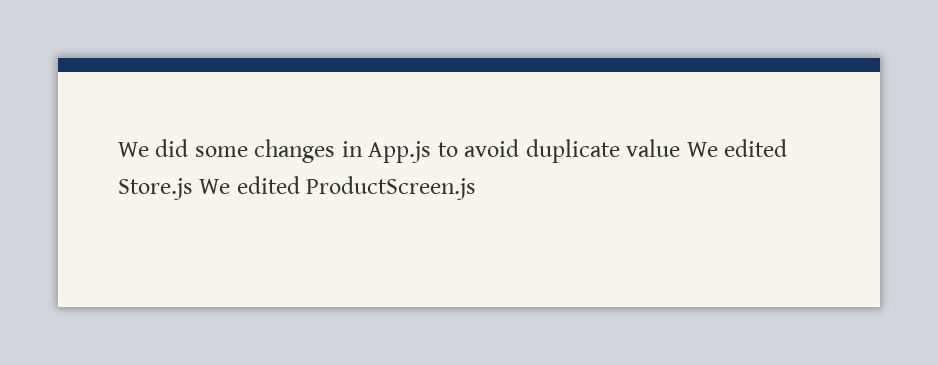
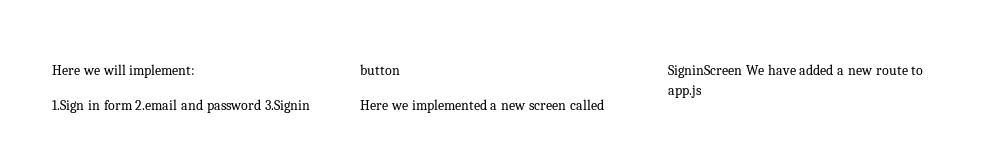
[118,139,788,163] [118,176,477,200] We did some changes in App.js to avoid duplicate value We edited Store.js We edited ProductScreen.js -> [52,64,196,78] [52,99,310,113] [360,64,400,75] [360,99,604,113] [668,64,924,78] [668,85,702,98] Here we will implement: // 1.Sign in form 2.email and password 3.Signin button // Here we implemented a new screen called SigninScreen We have added a new route to app.js

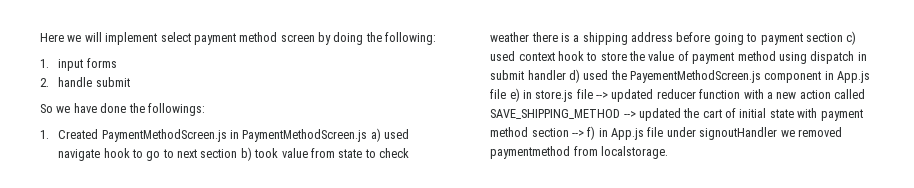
[129,64,196,78] [52,99,310,113] [360,64,400,75] [360,99,604,113] [668,64,924,78] [668,85,702,98] implement: // 1.Sign in form 2.email and password 3.Signin button // Here we implemented a new screen called SigninScreen We have added a new route to app.js -> [105,32,437,45] [40,58,117,71] [40,77,130,87] [40,103,205,116] [40,128,410,142] [58,147,410,161] [490,31,857,45] [490,51,867,64] [490,69,871,83] [490,88,866,102] [490,108,863,121] [490,126,842,140] [490,146,668,159] implement select payment method screen by doing the following: // 1. input forms // 2. handle submit // So we have done the followings: // 1. Created PaymentMethodScreen.js in PaymentMethodScreen.js a) used navigate hook to go to next section b) took value from state to check weather there is a shipping address before going to payment section c) used context hook to store the value of payment method using dispatch in submit handler d) used the PayementMethodScreen.js component in App.js file e) in store.js file --> updated reducer function with a new action called SAVE_SHIPPING_METHOD --> updated the cart of initial state with payment method section --> f) in App.js file under signoutHandler we removed paymentmethod from localstorage.

